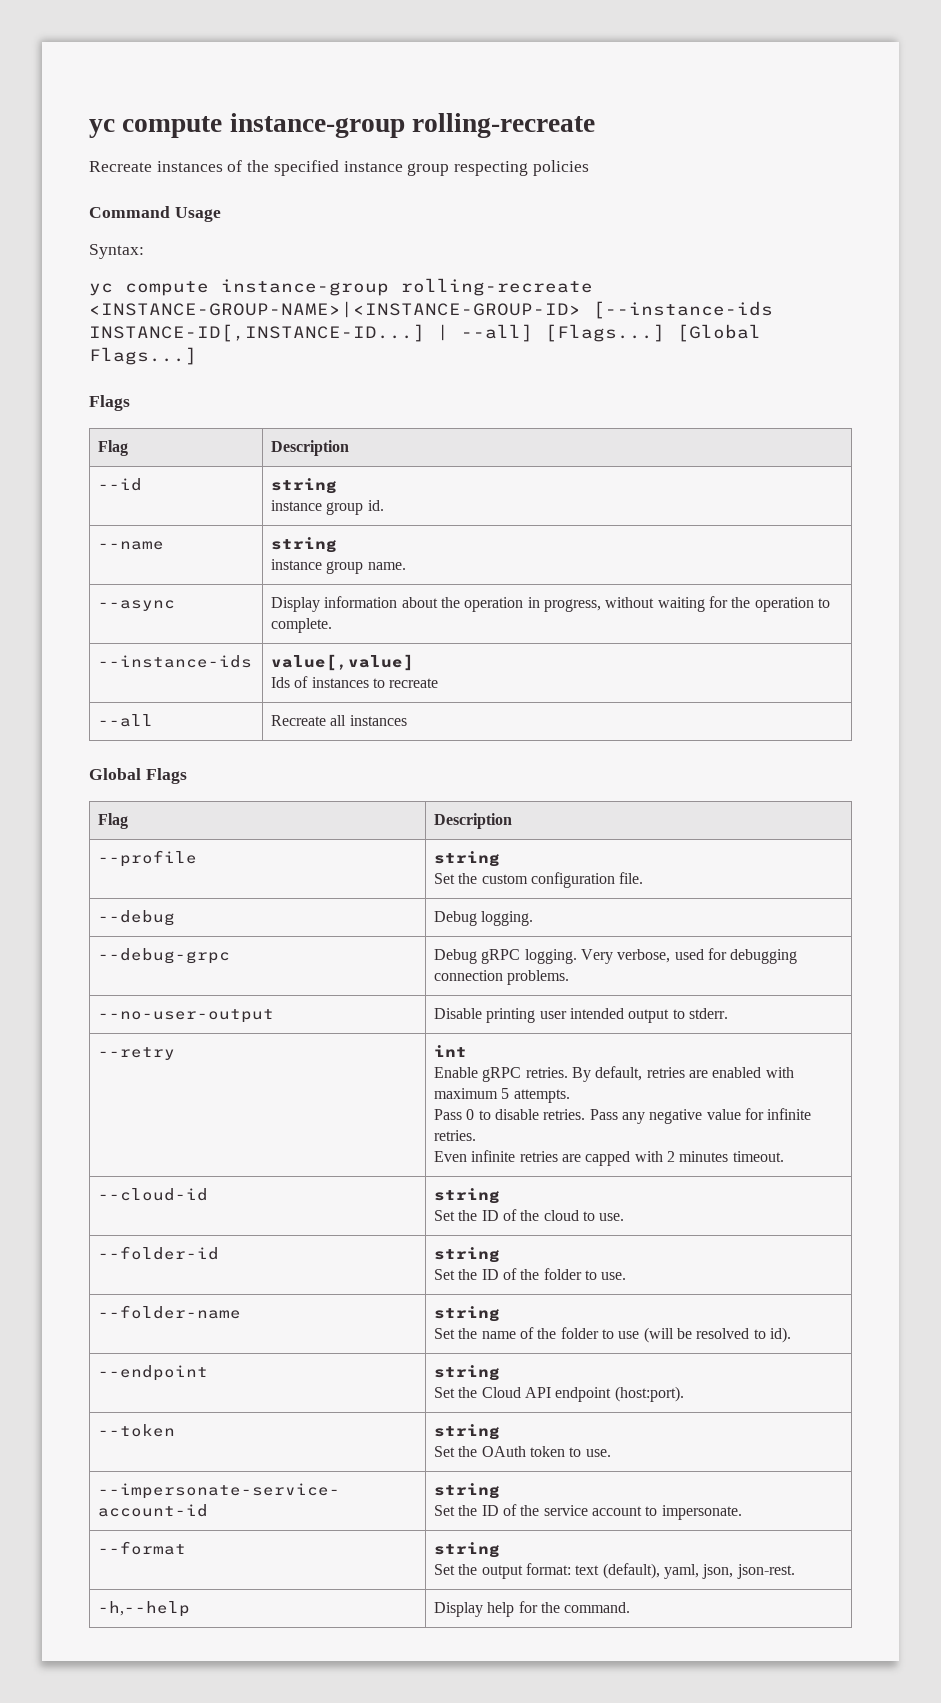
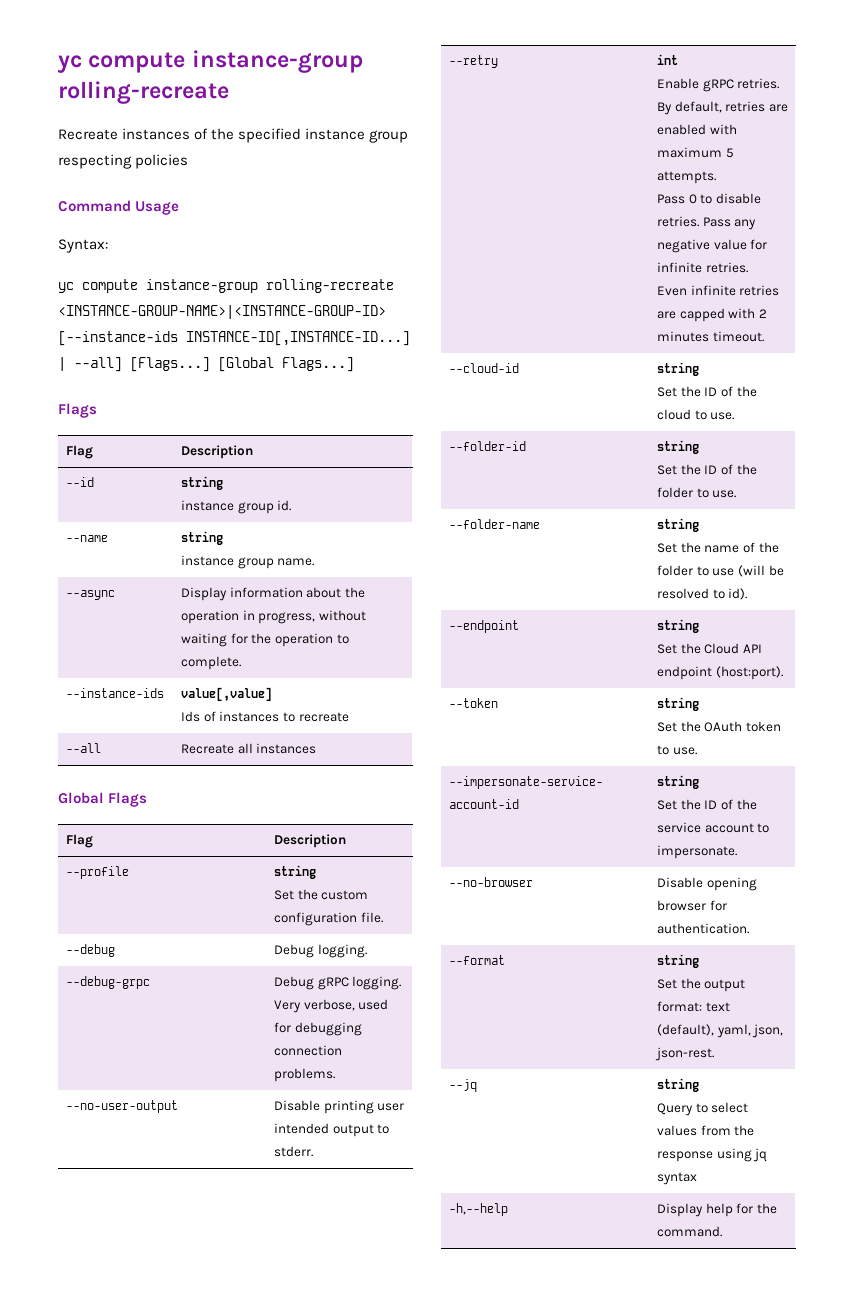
(742, 1512) none -> [449,877,534,887] [657,877,757,891] [657,900,727,911] [657,923,750,934] // --no-browser | Disable opening browser for authentication.
(795, 1571) none -> [449,1079,478,1092] [657,1078,700,1092] [657,1102,749,1116] [657,1125,755,1136] [657,1148,768,1162] [657,1172,698,1185] // --jq | string // Query to select values from the response using jq syntax

